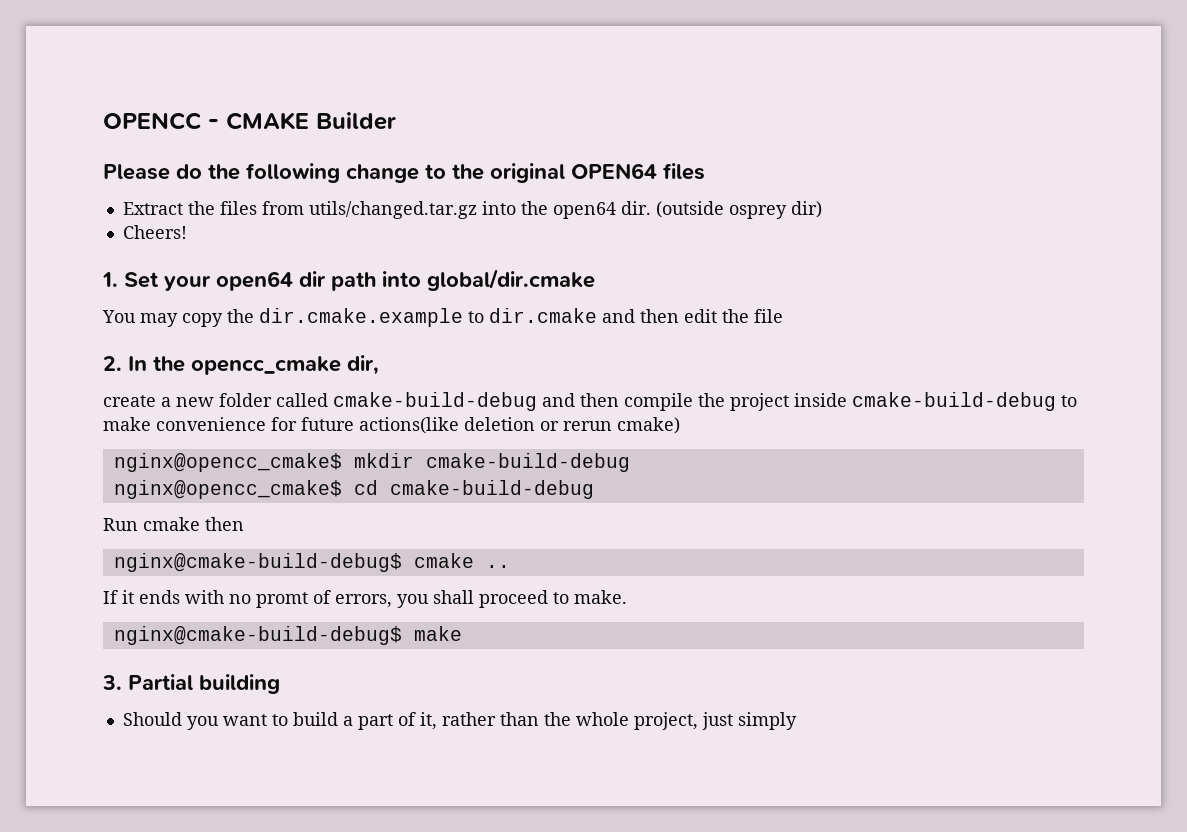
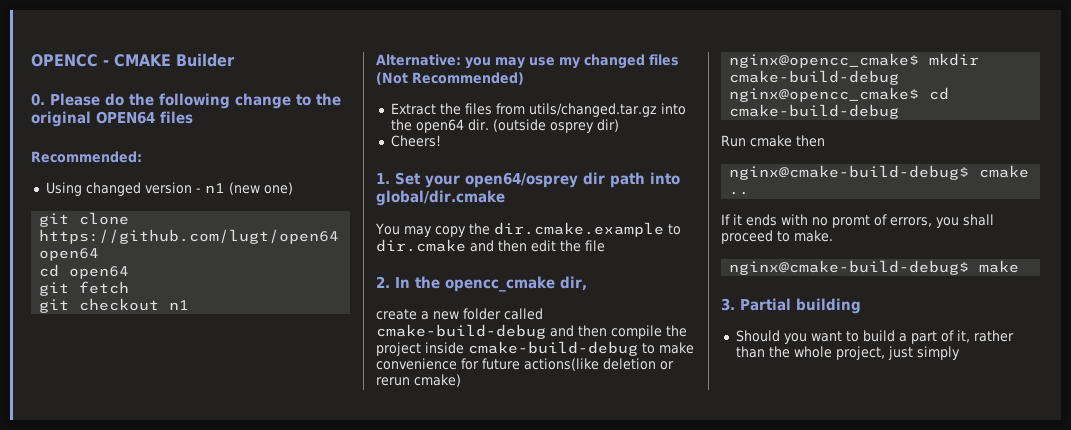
(396, 121) none -> [31,93,45,106] 0.
(705, 171) none -> [31,151,142,163] [45,182,293,196] [39,212,130,227] [39,229,340,244] [39,248,100,261] [39,264,130,279] [39,281,130,296] [39,298,190,313] [376,54,679,69] [376,72,524,85] // Recommended: // Using changed version - n1 (new one) // git clone https://github.com/lugt/open64 open64 // cd open64 // git fetch // git checkout n1 // Alternative: you may use my changed files (Not Recommended)
[216,271,293,291] open64 -> [465,172,578,188] open64/osprey

